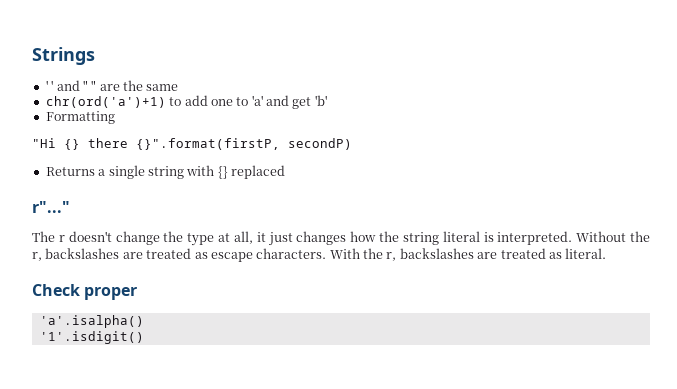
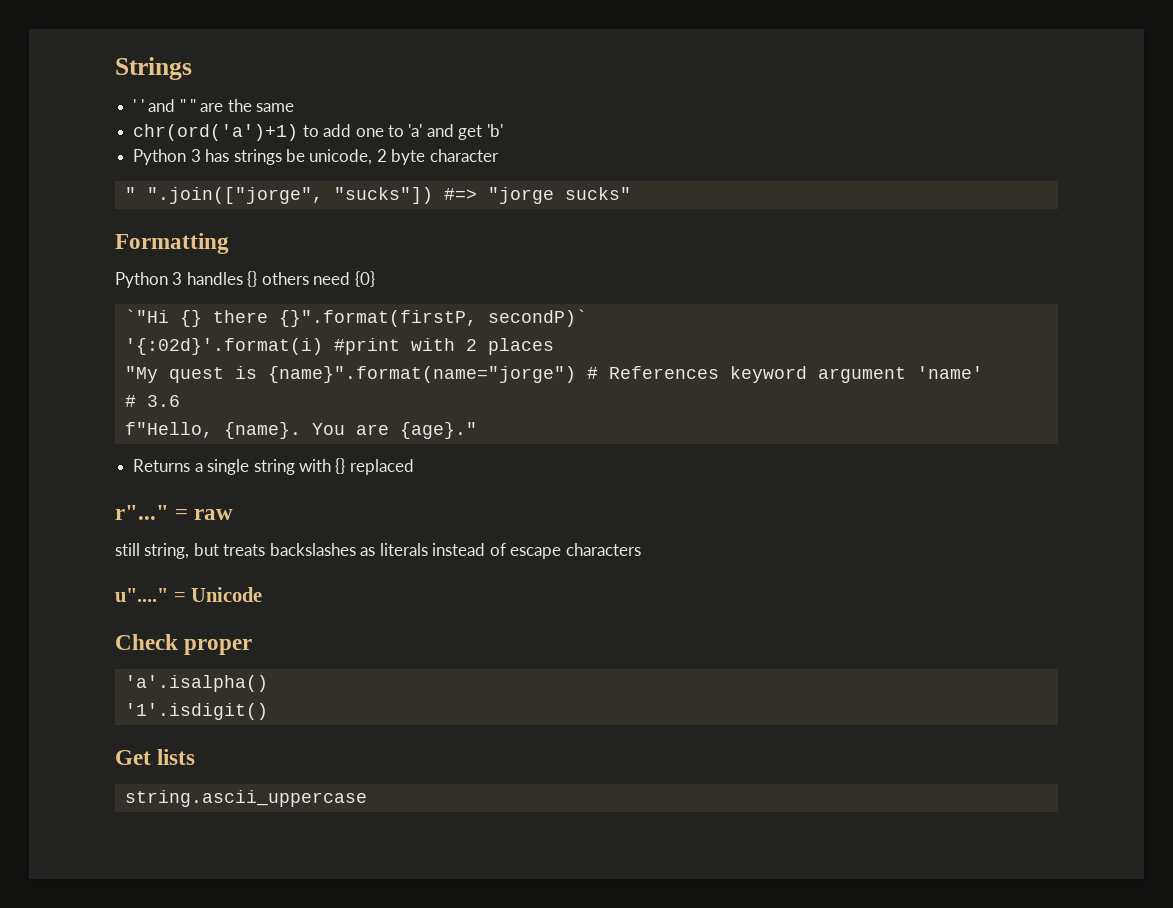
[45,111,115,124] [32,138,352,150] Formatting // "Hi {} there {}".format(firstP, secondP) -> [133,149,499,165] [124,187,631,204] [115,233,229,254] [115,271,375,288] [124,309,587,327] [124,338,554,355] [124,366,983,383] [124,395,180,407] [124,422,477,439] Python 3 has strings be unicode, 2 byte character // " ".join(["jorge", "sucks"]) #=> "jorge sucks" // Formatting // Python 3 handles {} others need {0} // `"Hi {} there {}".format(firstP, secondP)` // '{:02d}'.format(i) #print with 2 places // "My quest is {name}".format(name="jorge") # References keyword argument 'name' // # 3.6 // f"Hello, {name}. You are {age}."
[32,231,650,246] [32,248,607,262] // The r doesn't change the type at all, it just changes how the string literal is interpreted. Without the r, backslashes are treated as escape characters. With the r, backslashes are treated as literal. -> [175,509,234,520] [115,543,641,559] [115,587,263,602] = raw // still string, but treats backslashes as literals instead of escape characters // u"...." = Unicode
(144, 337) none -> [115,749,196,765] [124,790,367,807] // Get lists // string.ascii_uppercase

